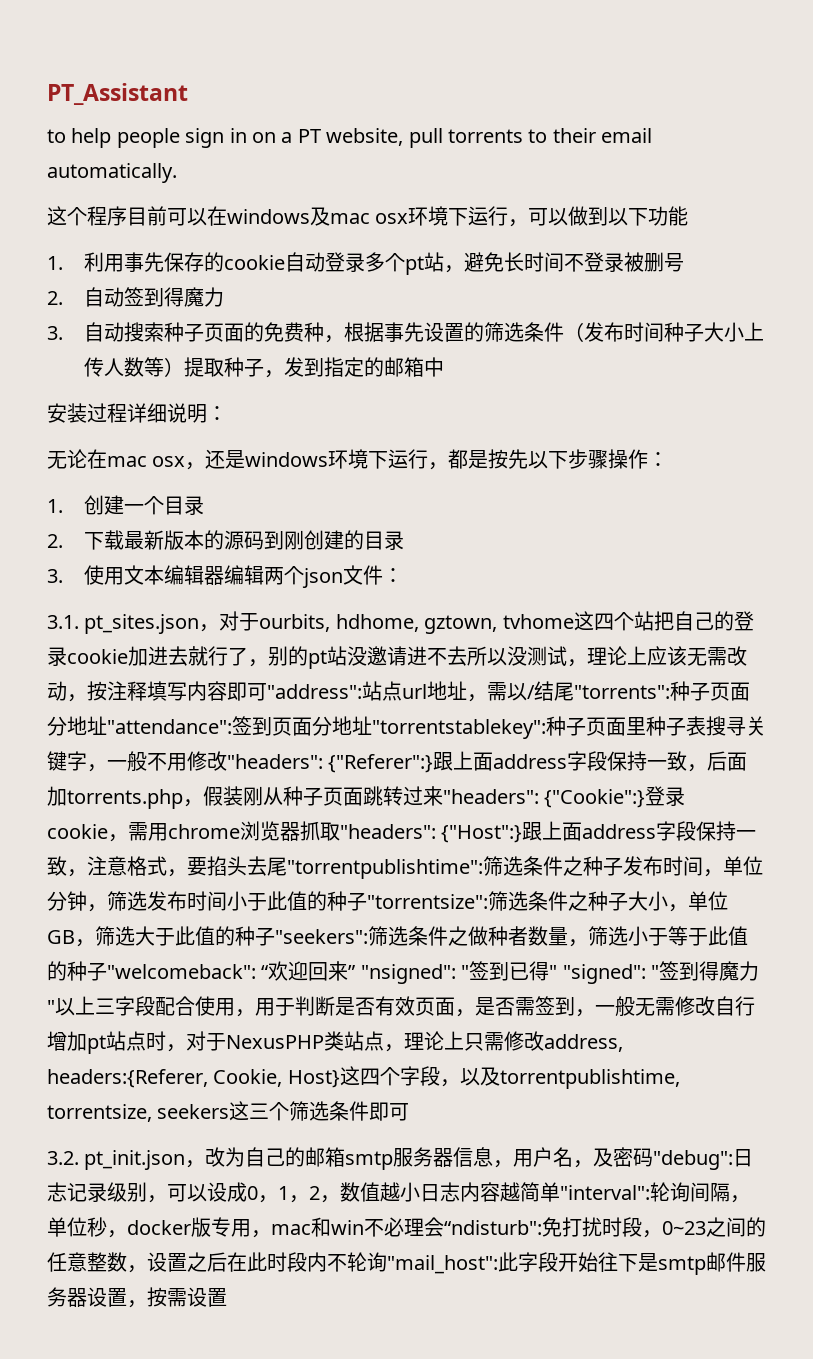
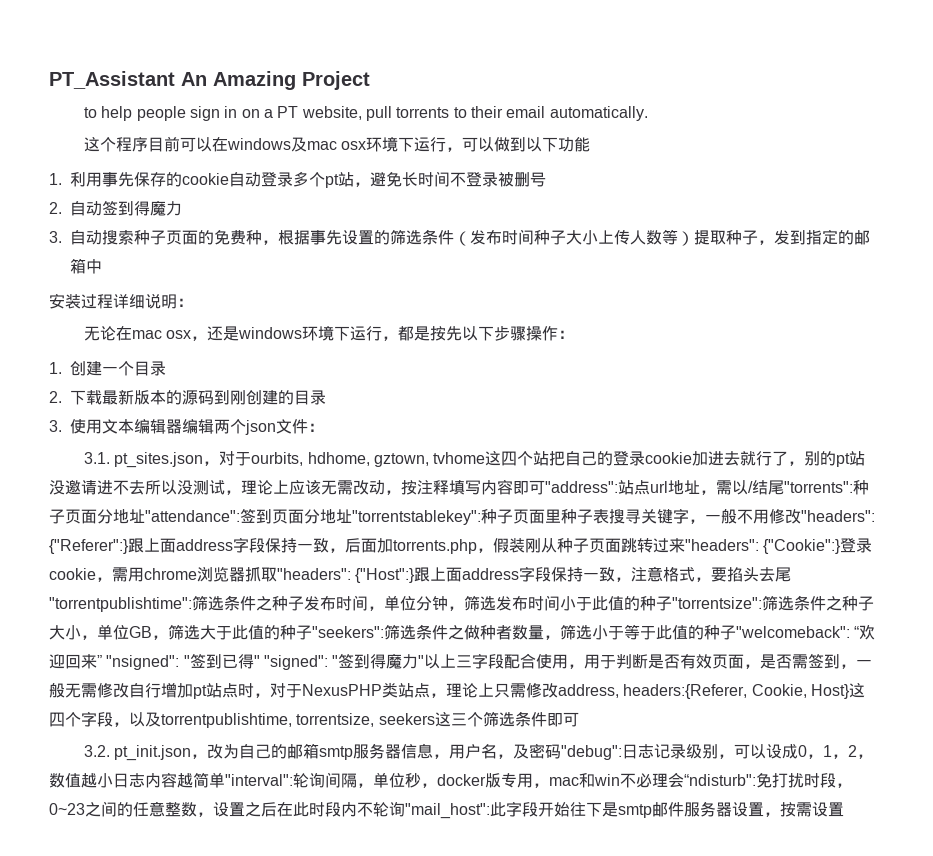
(188, 94) none -> [181,71,370,90] An Amazing Project

